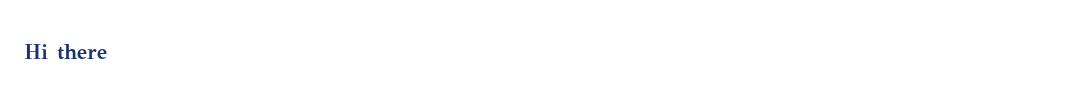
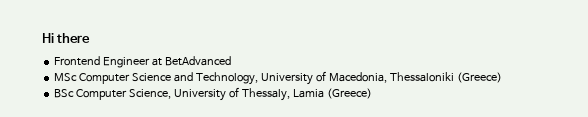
(107, 52) none -> [54,56,232,68] [54,71,502,85] [54,87,372,101] // Frontend Engineer at BetAdvanced // MSc Computer Science and Technology, University of Macedonia, Thessaloniki (Greece) // BSc Computer Science, University of Thessaly, Lamia (Greece)

